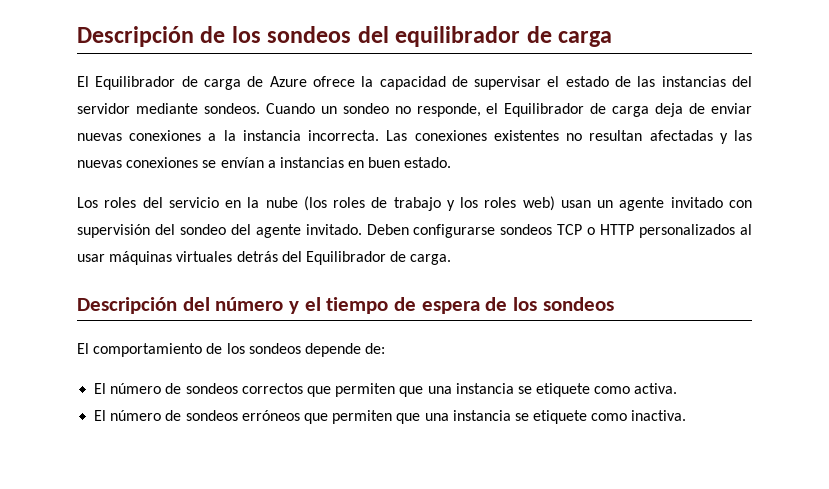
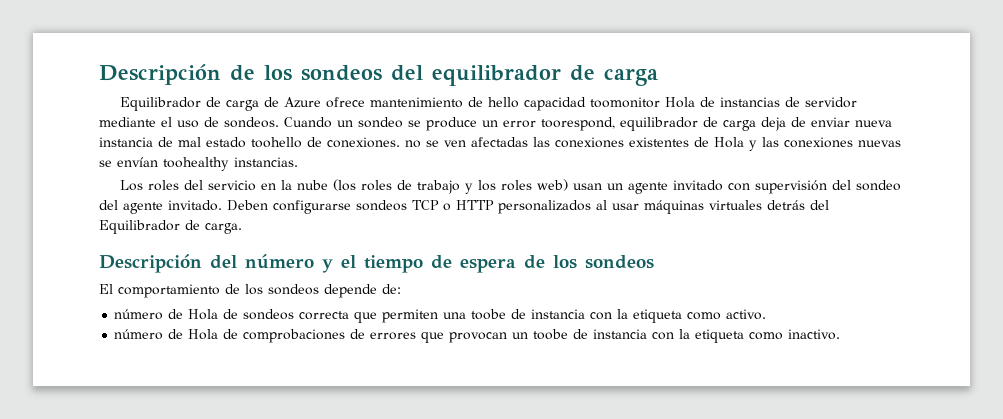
[77,76,89,87] El -> (658, 77) none
[361,76,752,90] [77,103,585,117] la capacidad de supervisar el estado de las instancias del servidor mediante sondeos. Cuando un sondeo no responde, el Equilibrador -> [369,97,857,111] [99,117,698,131] mantenimiento de hello capacidad toomonitor Hola de instancias de servidor mediante el uso de sondeos. Cuando un sondeo se produce un error toorespond, equilibrador
[77,130,753,144] [77,157,452,168] nuevas conexiones a la instancia incorrecta. Las conexiones existentes no resultan afectadas y las nuevas conexiones se envían a instancias en buen estado. -> [855,120,892,127] [99,137,901,151] [99,157,298,171] nueva instancia de mal estado toohello de conexiones. no se ven afectadas las conexiones existentes de Hola y las conexiones nuevas se envían toohealthy instancias.
[94,383,678,397] [94,410,687,424] El número de sondeos correctos que permiten que una instancia se etiquete como activa. // El número de sondeos erróneos que permiten que una instancia se etiquete como inactiva. -> [114,309,767,323] [114,329,841,343] número de Hola de sondeos correcta que permiten una toobe de instancia con la etiqueta como activo. // número de Hola de comprobaciones de errores que provocan un toobe de instancia con la etiqueta como inactivo.

